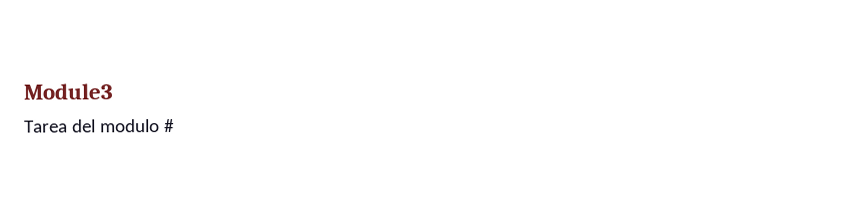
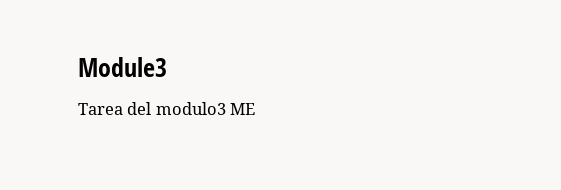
[99,119,175,133] modulo # -> [155,102,256,115] modulo3 ME

